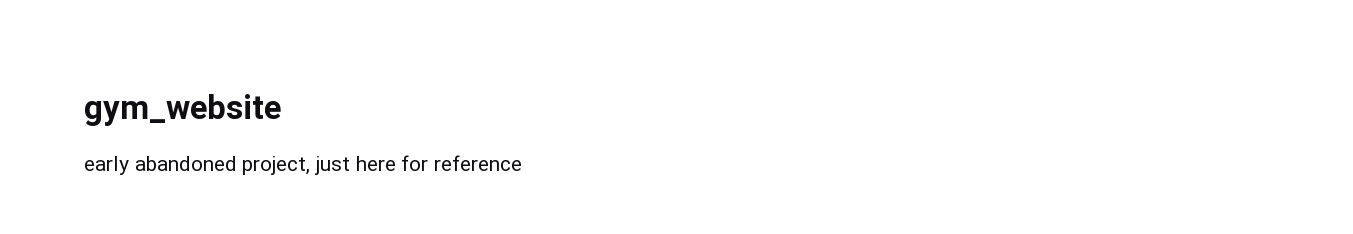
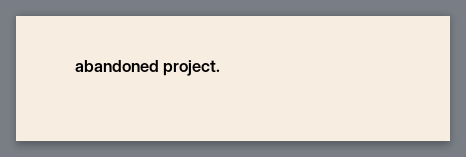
[84,94,281,126] [84,155,523,175] gym_website // early abandoned project, just here for reference -> [75,60,221,76] abandoned project.

